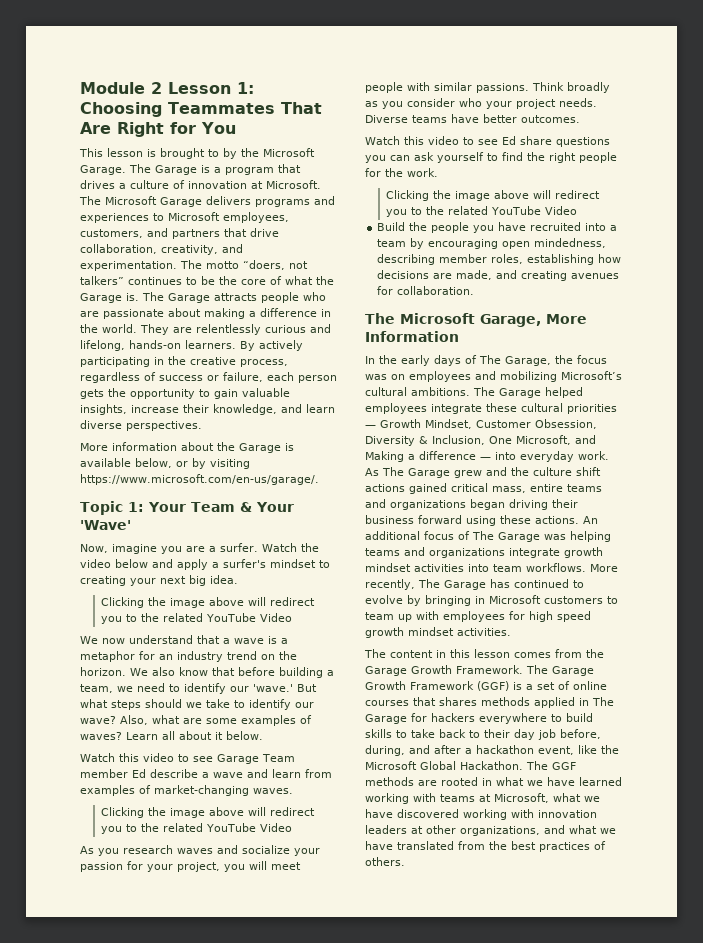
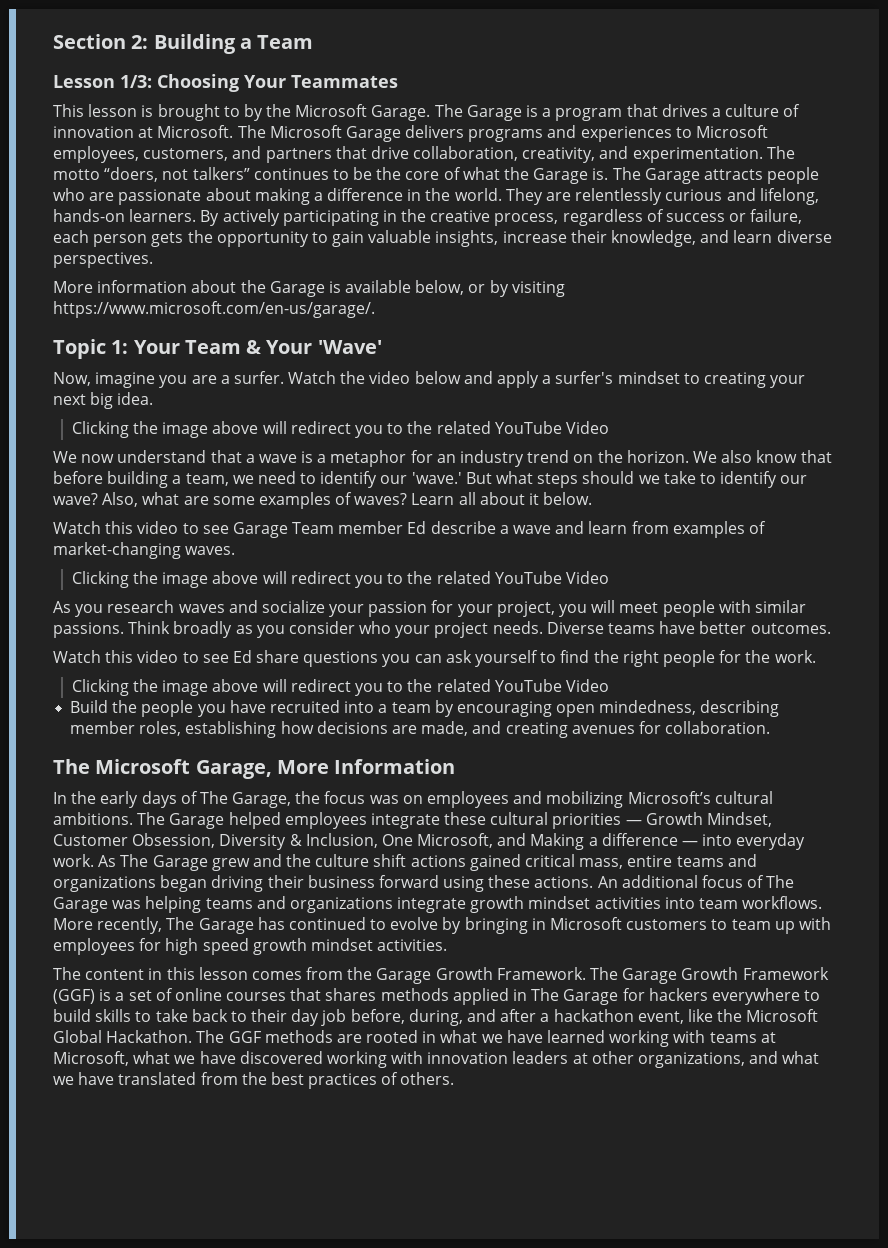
[80,82,254,94] [80,102,322,117] [80,122,236,137] Module 2 Lesson 1: Choosing Teammates That Are Right for You -> [53,34,314,54] [53,74,398,92] Section 2: Building a Team // Lesson 1/3: Choosing Your Teammates

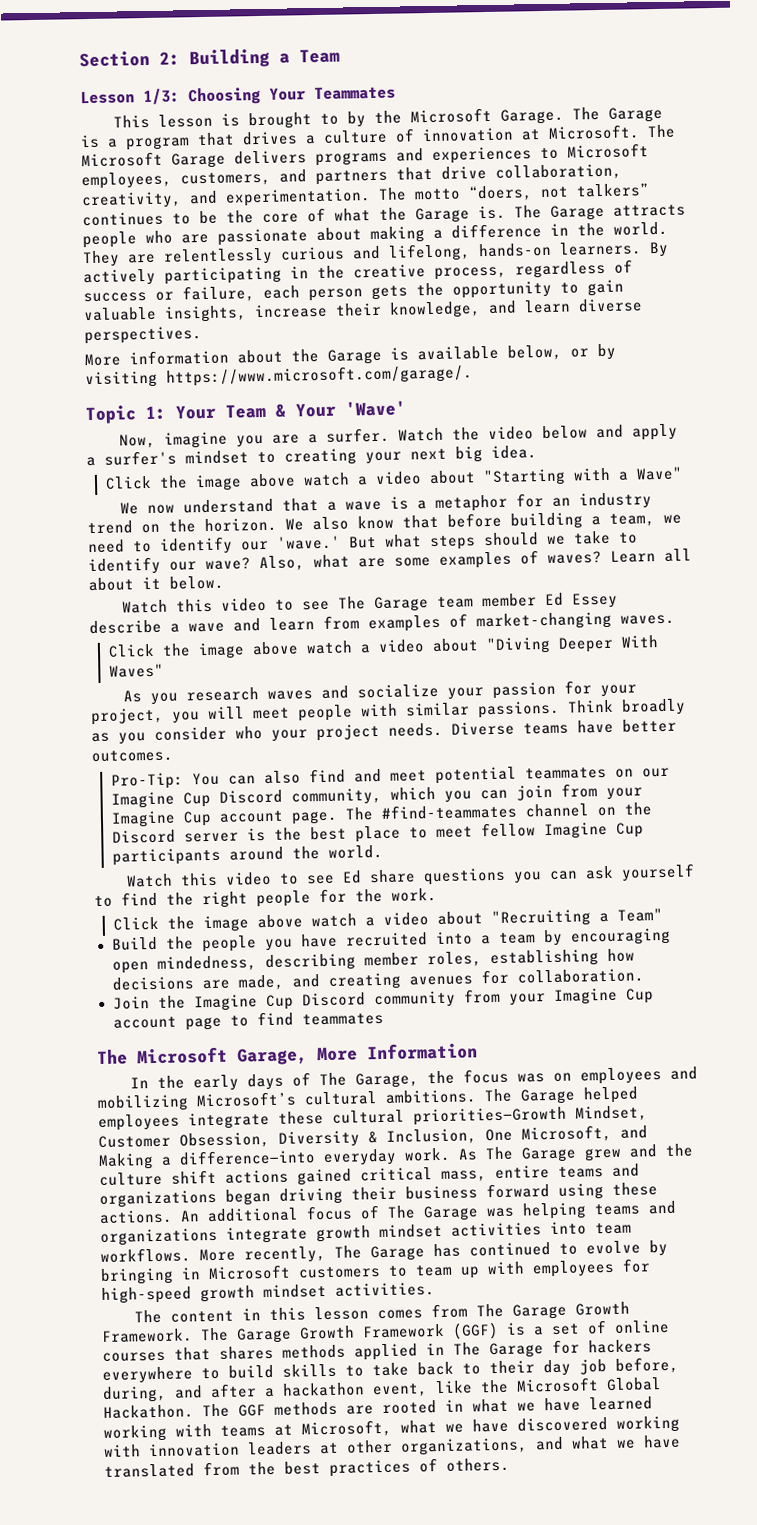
[53,301,375,318] https://www.microsoft.com/en-us/garage/. -> [166,364,473,387] https://www.microsoft.com/garage/.
[71,421,609,438] Clicking the image above will redirect you to the related YouTube Video -> [104,466,683,492] Click the image above watch a video about "Starting with a Wave"
[232,522,335,538] Garage Team -> [338,596,475,613] The Garage team
(427, 527) none -> [572,592,619,609] Essey
[71,571,609,588] Clicking the image above will redirect you to the related YouTube Video -> [107,635,659,660] [108,663,164,678] Click the image above watch a video about "Diving Deeper With Waves"
(831, 628) none -> [110,766,670,790] [110,783,643,809] [110,802,652,828] [111,821,644,844] [111,844,383,866] // Pro-Tip: You can also find and meet potential teammates on our Imagine Cup Discord community, which you can join from your Imagine Cup account page. The #find-teammates channel on the Discord server is the best place to meet fellow Imagine Cup participants around the world.
[71,679,609,696] Clicking the image above will redirect you to the related YouTube Video -> [112,908,663,933] Click the image above watch a video about "Recruiting a Team"
(771, 727) none -> [112,987,654,1012] [112,1011,384,1031] // Join the Imagine Cup Discord community from your Imagine Cup account page to find teammates
[552,812,703,829] priorities — Growth -> [413,1106,567,1126] priorities—Growth
[601,833,733,846] difference — into -> [179,1149,316,1166] difference—into
[165,938,249,955] high speed -> [101,1286,192,1304] high-speed
[347,967,373,980] the -> [476,1303,505,1318] The

